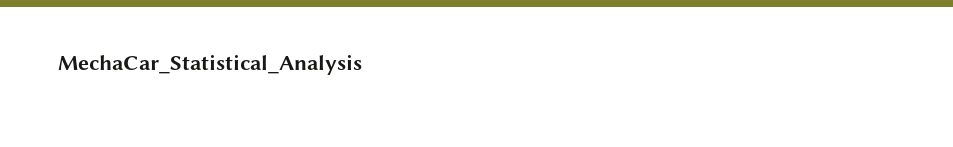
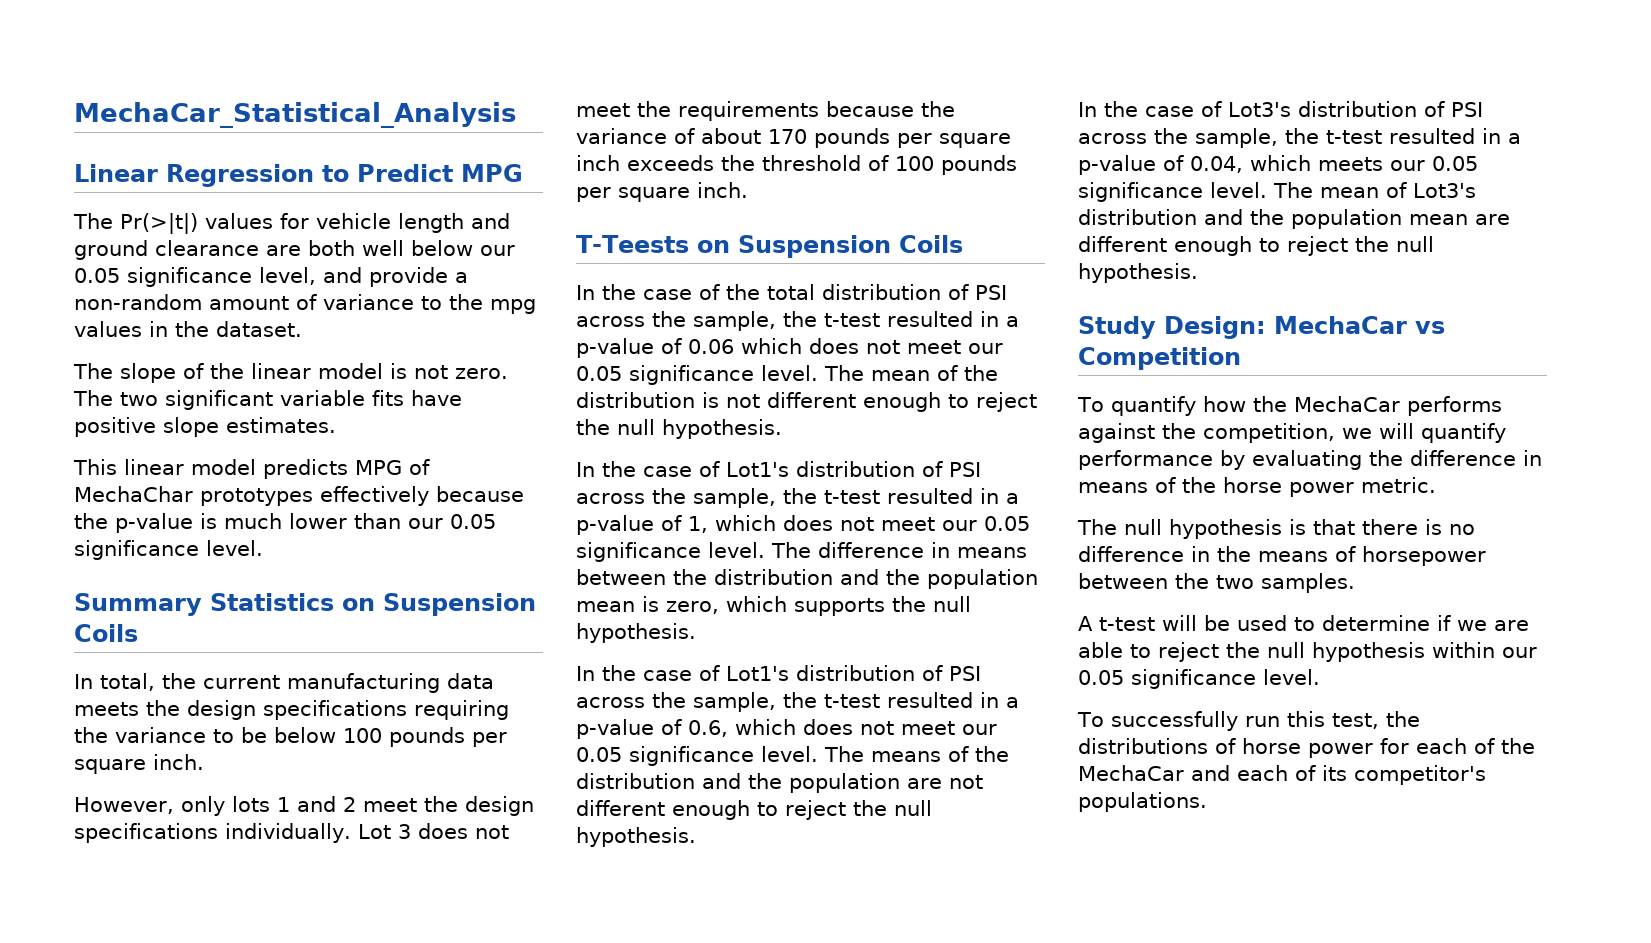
(362, 64) none -> [74,164,523,187] [73,213,510,234] [74,240,515,260] [74,267,468,287] [74,294,536,314] [74,321,302,337] [73,363,508,383] [73,390,462,410] [74,417,336,437] [73,459,430,479] [74,486,524,506] [74,513,496,533] [74,540,263,560] [74,593,536,616] [74,624,138,642] [74,673,494,693] [74,700,509,720] [74,727,507,747] [74,754,204,774] [74,796,534,816] [74,823,509,843] [576,101,955,121] [576,128,1011,148] [576,155,1017,175] [576,182,748,202] [576,235,963,258] [576,284,1007,300] [576,311,1019,331] [576,338,1003,358] [576,365,998,385] [576,392,1037,412] [576,419,782,439] [576,461,981,477] [576,488,1019,508] [576,515,1030,535] [576,542,1027,562] [576,569,1038,589] [576,596,971,616] [576,623,696,643] [576,665,981,681] [576,692,1019,712] [576,719,997,739] [576,746,1009,766] [576,773,983,793] [576,800,932,820] [576,827,696,847] [1078,101,1483,117] [1078,128,1521,148] [1078,155,1478,175] [1078,182,1476,202] [1078,209,1510,229] [1078,236,1434,256] [1078,263,1198,283] [1078,316,1445,339] [1078,347,1241,370] [1077,396,1502,416] [1078,423,1506,443] [1078,450,1542,470] [1078,477,1436,497] [1077,519,1475,539] [1078,546,1486,566] [1078,573,1355,593] [1078,615,1529,631] [1078,642,1537,662] [1078,669,1320,689] [1077,711,1420,731] [1078,738,1535,758] [1078,765,1486,785] [1078,792,1207,812] // Linear Regression to Predict MPG // The Pr(>|t|) values for vehicle length and ground clearance are both well below our 0.05 significance level, and provide a non-random amount of variance to the mpg values in the dataset. // The slope of the linear model is not zero. The two significant variable fits have positive slope estimates. // This linear model predicts MPG of MechaChar prototypes effectively because the p-value is much lower than our 0.05 significance level. // Summary Statistics on Suspension Coils // In total, the current manufacturing data meets the design specifications requiring the variance to be below 100 pounds per square inch. // However, only lots 1 and 2 meet the design specifications individually. Lot 3 does not meet the requirements because the variance of about 170 pounds per square inch exceeds the threshold of 100 pounds per square inch. // T-Teests on Suspension Coils // In the case of the total distribution of PSI across the sample, the t-test resulted in a p-value of 0.06 which does not meet our 0.05 significance level. The mean of the distribution is not different enough to reject the null hypothesis. // In the case of Lot1's distribution of PSI across the sample, the t-test resulted in a p-value of 1, which does not meet our 0.05 significance level. The difference in means between the distribution and the population mean is zero, which supports the null hypothesis. // In the case of Lot1's distribution of PSI across the sample, the t-test resulted in a p-value of 0.6, which does not meet our 0.05 significance level. The means of the distribution and the population are not different enough to reject the null hypothesis. // In the case of Lot3's distribution of PSI across the sample, the t-test resulted in a p-value of 0.04, which meets our 0.05 significance level. The mean of Lot3's distribution and the population mean are different enough to reject the null hypothesis. // Study Design: MechaCar vs Competition // To quantify how the MechaCar performs against the competition, we will quantify performance by evaluating the difference in means of the horse power metric. // The null hypothesis is that there is no difference in the means of horsepower between the two samples. // A t-test will be used to determine if we are able to reject the null hypothesis within our 0.05 significance level. // To successfully run this test, the distributions of horse power for each of the MechaCar and each of its competitor's populations.

